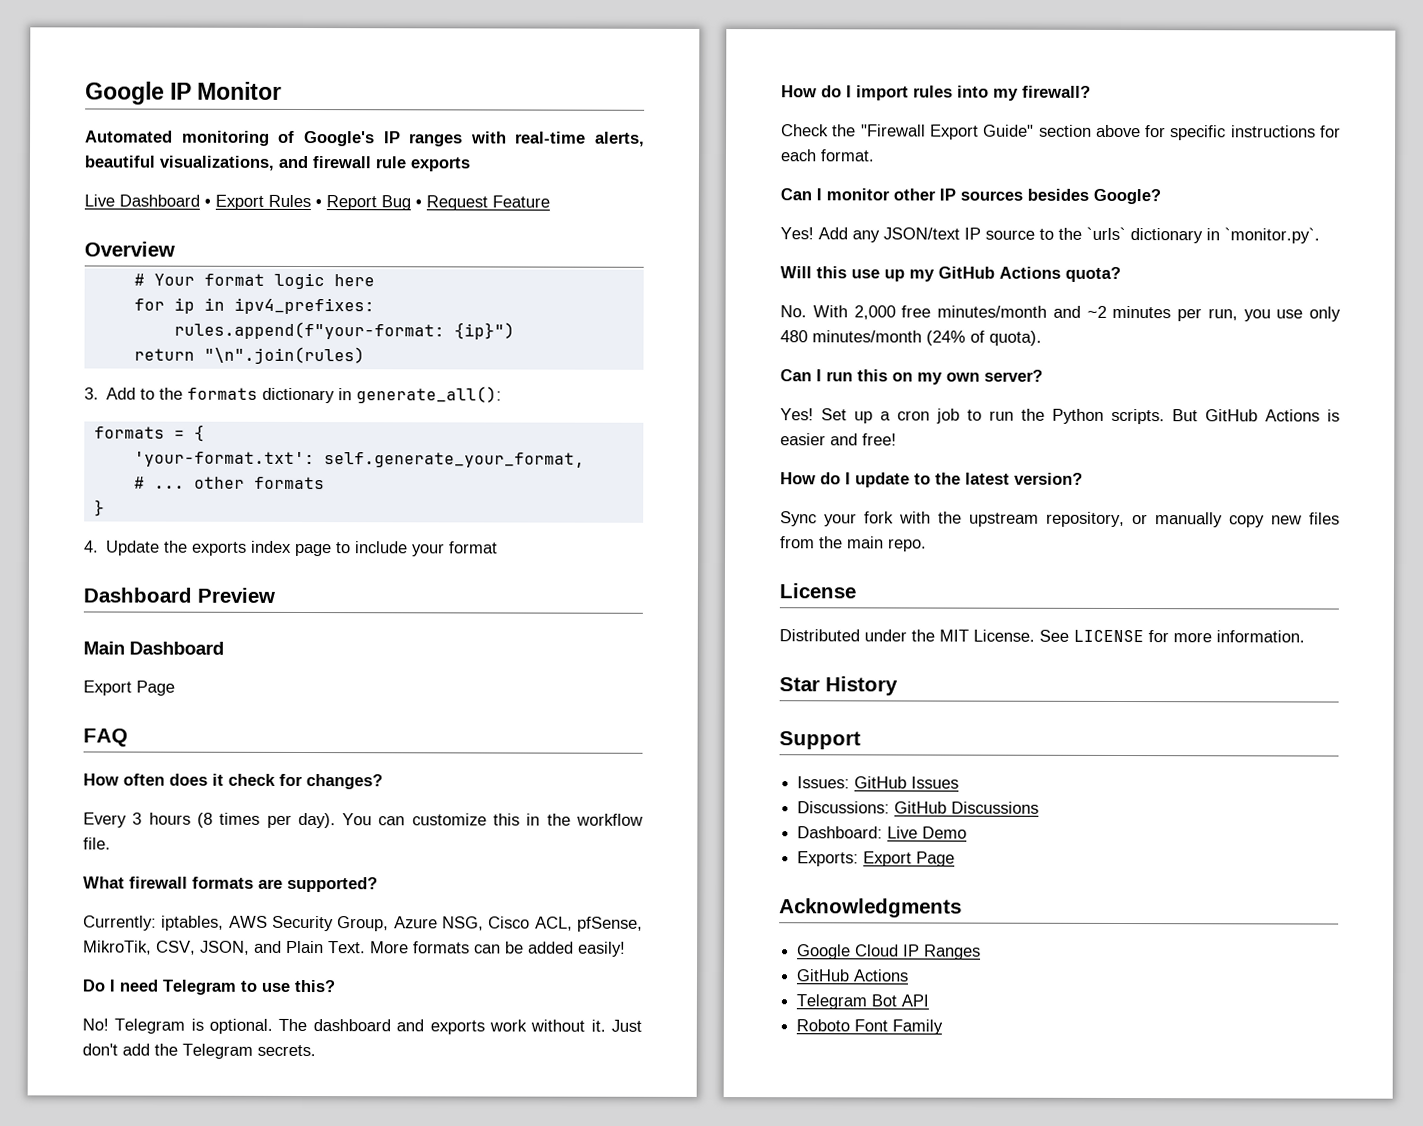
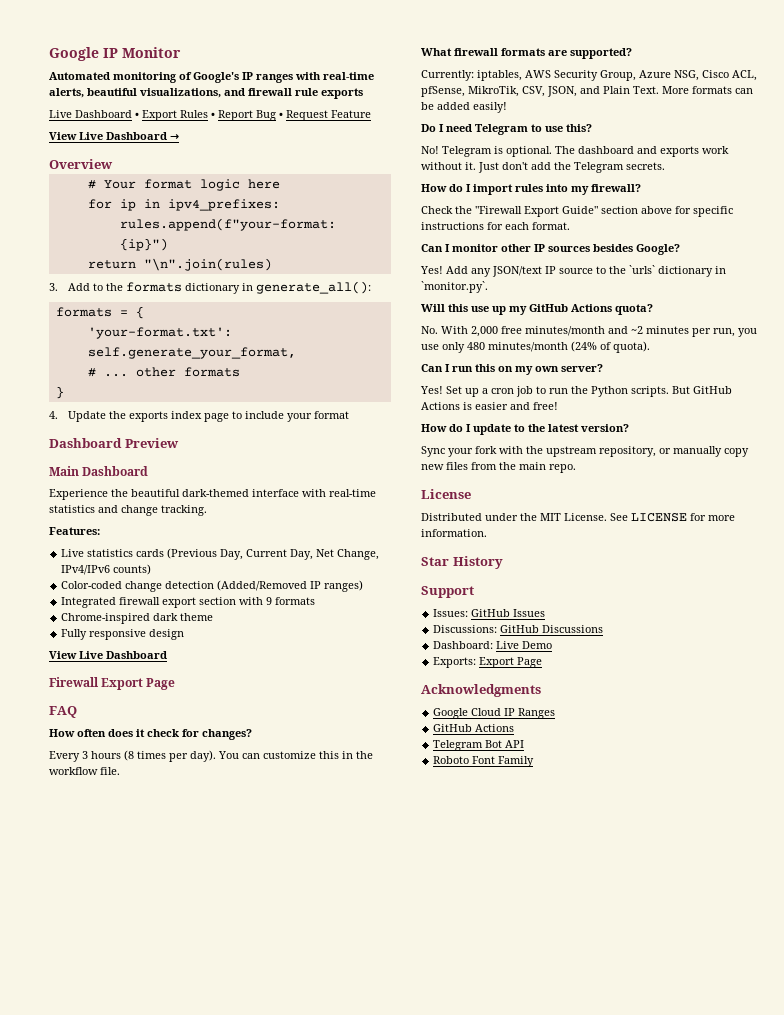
(550, 201) none -> [49,132,179,140] // View Live Dashboard →
(224, 648) none -> [49,489,376,500] [49,505,207,516] [49,527,100,535] [61,548,380,560] [61,564,152,575] [61,580,364,592] [61,597,316,608] [61,613,214,624] [61,629,185,640] [49,651,167,659] [49,677,99,687] Experience the beautiful dark-themed interface with real-time statistics and change tracking. // Features: // Live statistics cards (Previous Day, Current Day, Net Change, IPv4/IPv6 counts) // Color-coded change detection (Added/Removed IP ranges) // Integrated firewall export section with 9 formats // Chrome-inspired dark theme // Fully responsive design // View Live Dashboard // Firewall

